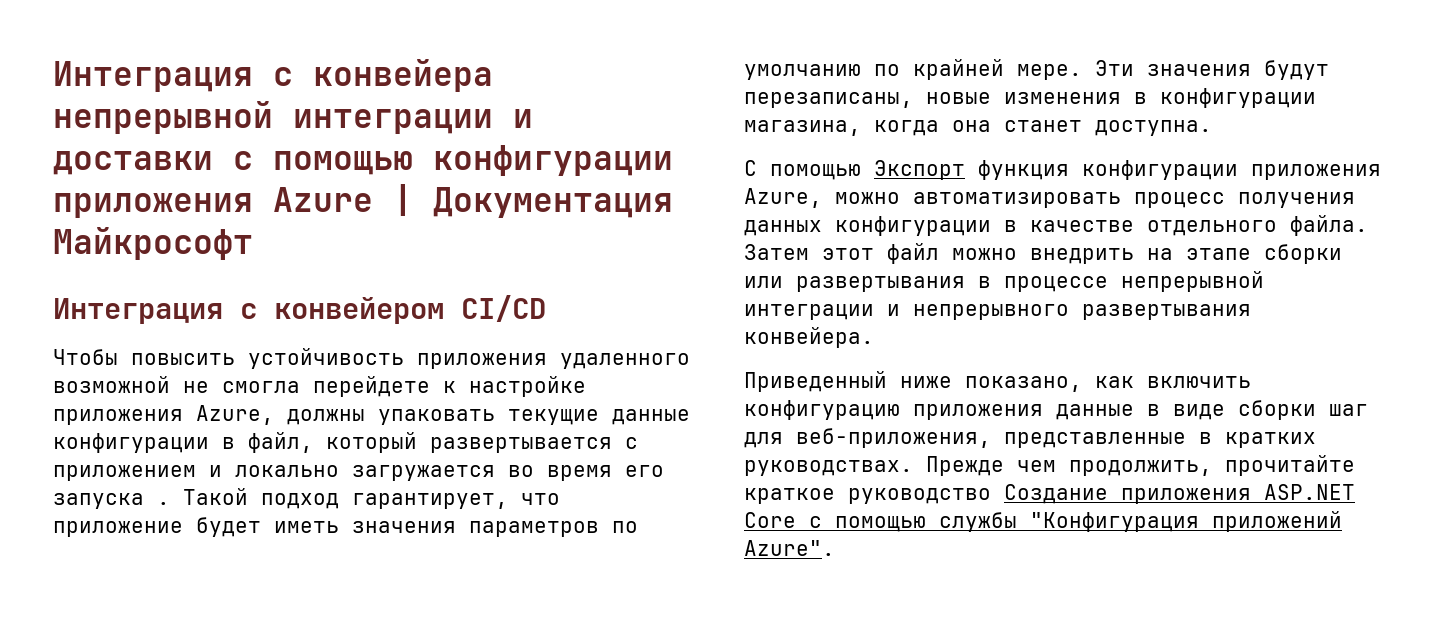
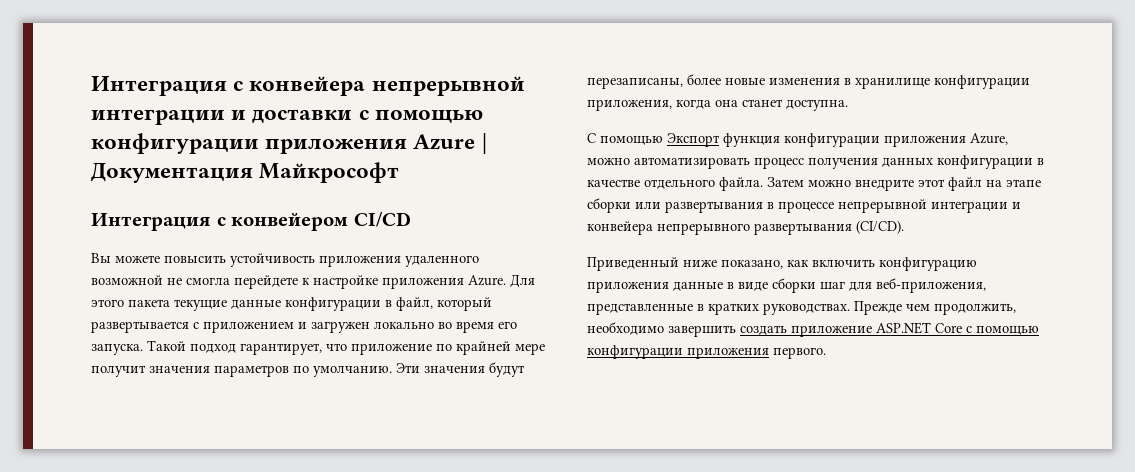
[53,349,118,365] Чтобы -> [91,253,160,263] Вы можете
[196,405,495,425] Azure, должны упаковать -> [468,274,535,288] [91,299,170,307] Azure. Для этого пакета
[235,465,495,481] локально загружается -> [311,321,434,333] загружен локально
[53,493,170,509] запуска . -> [91,344,143,355] запуска.
[196,517,638,537] [744,59,1082,80] будет иметь значения параметров по умолчанию по крайней мере. -> [436,341,545,355] [91,365,392,377] по крайней мере получит значения параметров по умолчанию.
(913, 100) none -> [687,74,721,85] более
[1160,88,1316,108] [744,120,861,136] конфигурации магазина, -> [855,75,1030,89] [587,99,672,111] хранилище конфигурации приложения,
[822,243,1134,264] этот файл можно внедрить -> [808,177,982,191] можно внедрите этот файл
(900, 310) none -> [587,221,653,235] конвейера
[744,327,874,348] конвейера. -> [856,220,904,234] (CI/CD).
[1225,455,1355,476] [744,484,1355,504] [744,511,1342,532] [744,540,835,556] прочитайте краткое руководство Создание приложения ASP.NET Core с помощью службы "Конфигурация приложений Azure". -> [587,322,1039,337] [587,345,826,359] необходимо завершить создать приложение ASP.NET Core с помощью конфигурации приложения первого.

